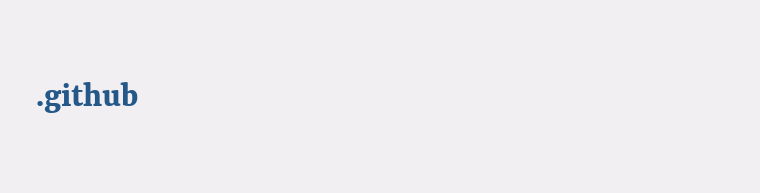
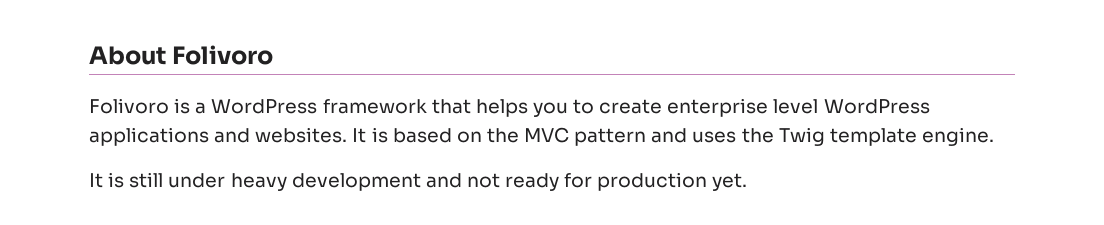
[36,82,138,113] .github -> [89,45,274,65] [89,98,930,117] [89,127,994,146] [89,172,748,191] About Folivoro // Folivoro is a WordPress framework that helps you to create enterprise level WordPress applications and websites. It is based on the MVC pattern and uses the Twig template engine. // It is still under heavy development and not ready for production yet.

